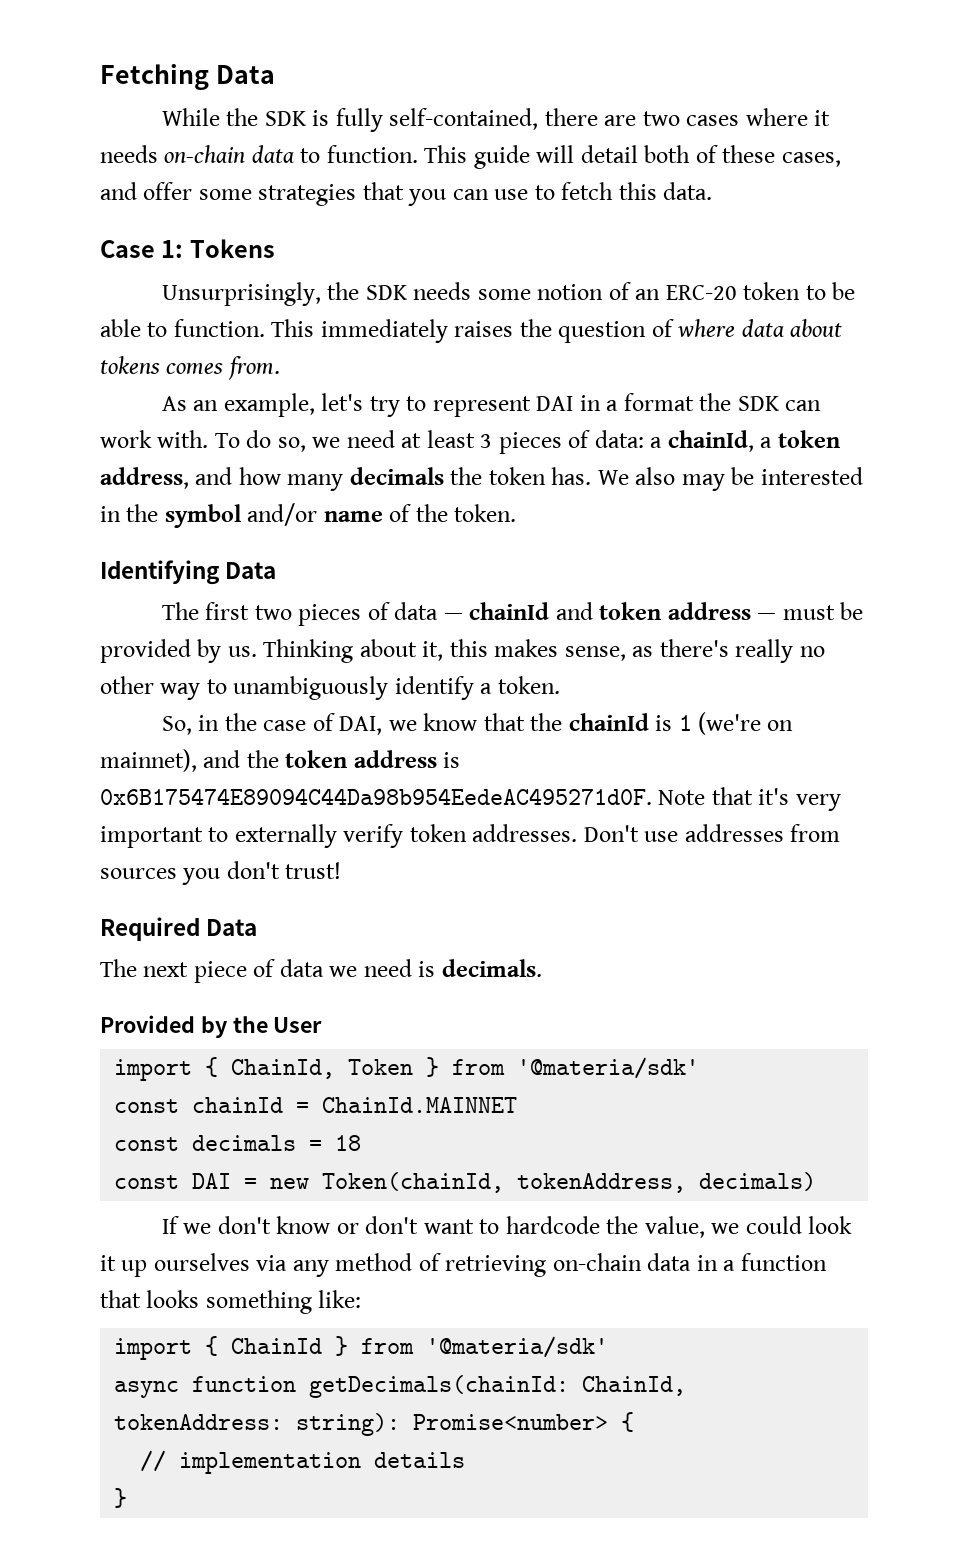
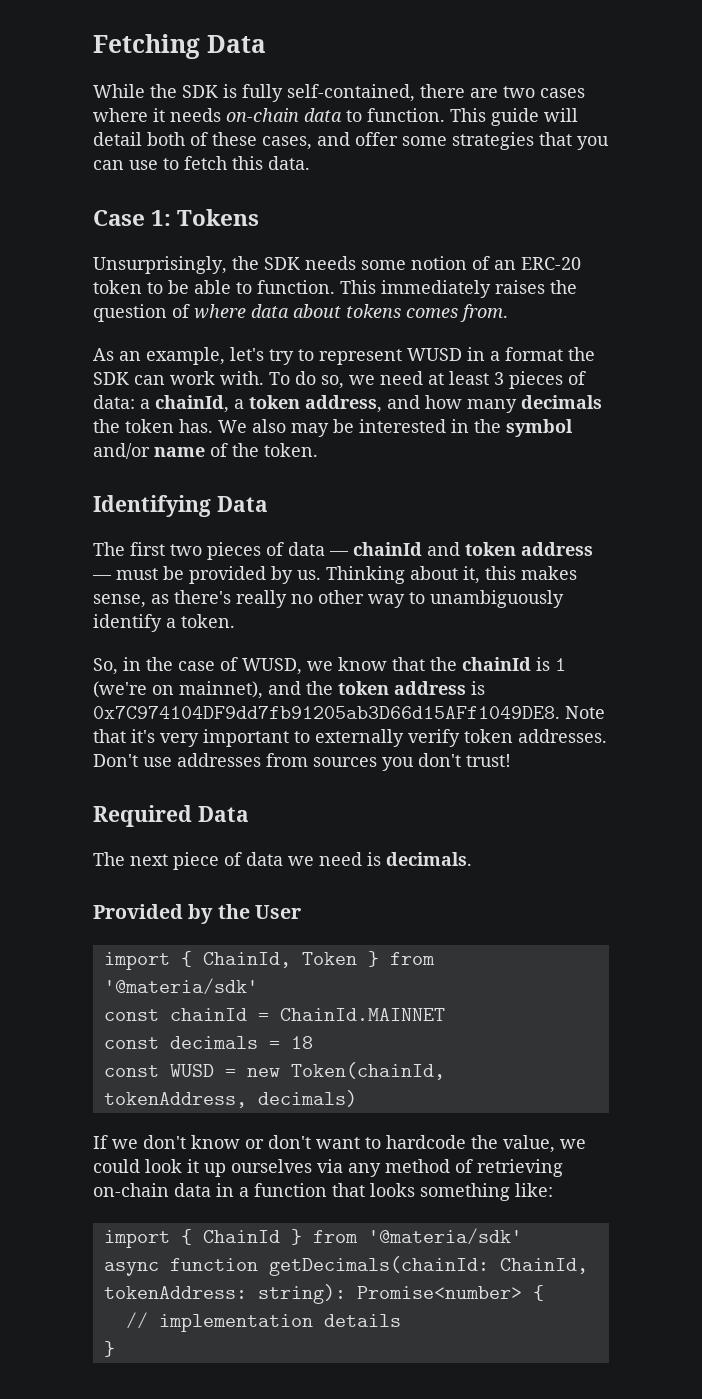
[536,396,574,411] DAI -> [407,348,462,361] WUSD
[339,716,383,735] DAI, -> [242,658,302,675] WUSD,
[100,788,652,805] 0x6B175474E89094C44Da98b954EedeAC495271d0F. -> [93,706,560,719] 0x7C974104DF9dd7fb91205ab3D66d15AFf1049DE8.
[192,1173,232,1189] DAI -> [169,1064,214,1077] WUSD

